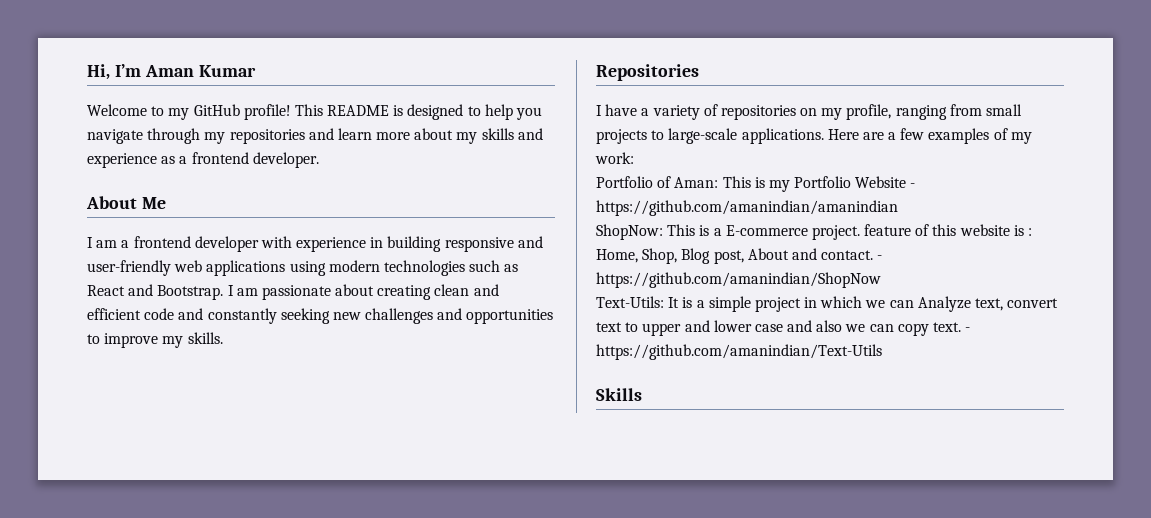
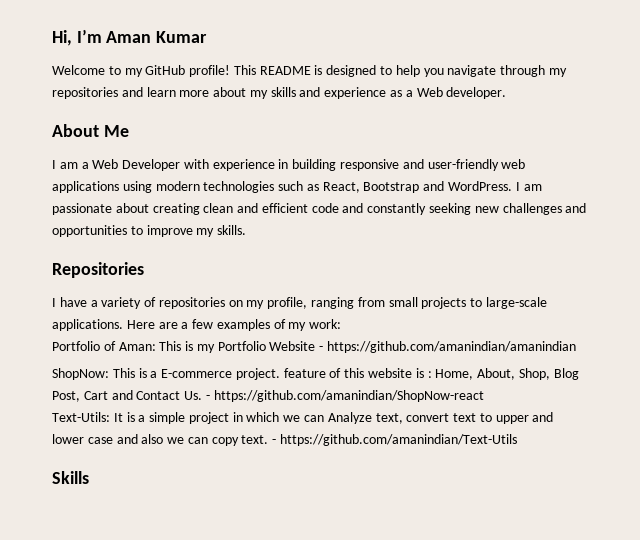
[191,152,249,164] frontend -> [416,87,443,97] Web
[133,236,259,252] frontend developer -> [92,159,181,171] Web Developer
[87,284,224,300] React and Bootstrap. -> [322,181,513,193] React, Bootstrap and WordPress.
(638, 256) none -> [477,368,516,380] About,
[713,248,883,264] [596,272,881,288] post, About and contact. - https://github.com/amanindian/ShopNow -> [52,390,484,402] Post, Cart and Contact Us. - https://github.com/amanindian/ShopNow-react

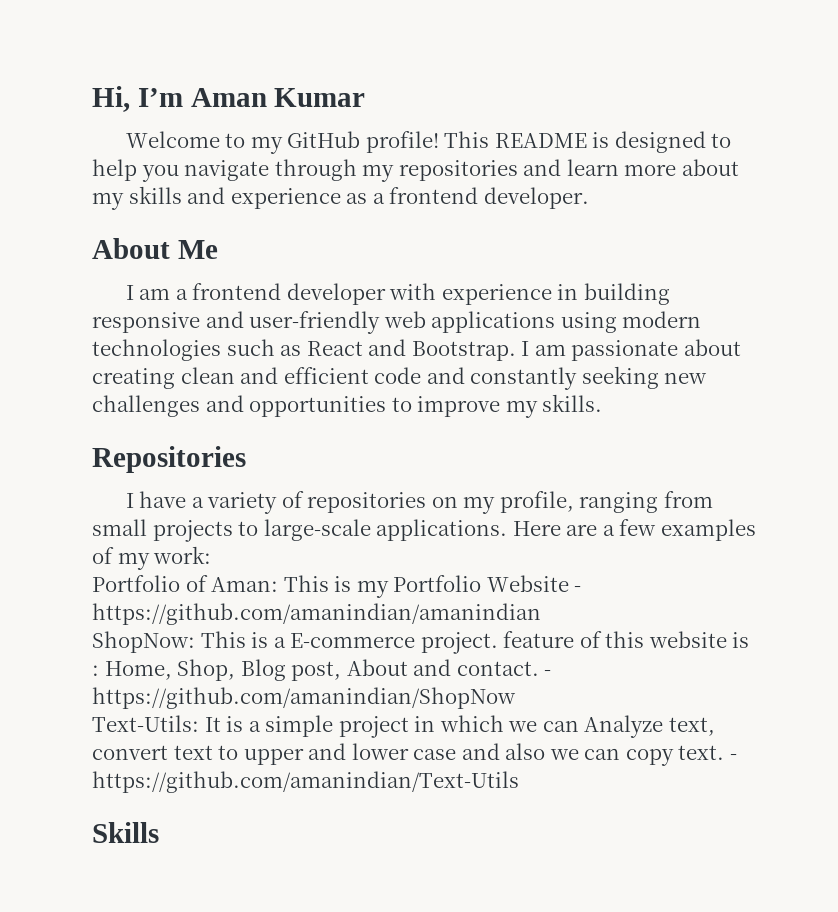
[416,87,443,97] Web -> [389,187,479,204] frontend
[92,159,181,171] Web Developer -> [192,283,386,305] frontend developer
[322,181,513,193] React, Bootstrap and WordPress. -> [306,339,516,361] React and Bootstrap.
[477,368,516,380] About, -> (172, 670) none
[52,390,484,402] Post, Cart and Contact Us. - https://github.com/amanindian/ShopNow-react -> [291,659,552,681] [92,687,516,709] post, About and contact. - https://github.com/amanindian/ShopNow

